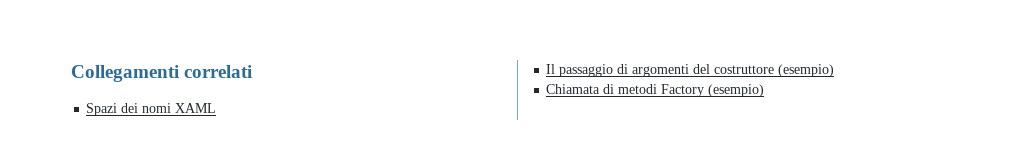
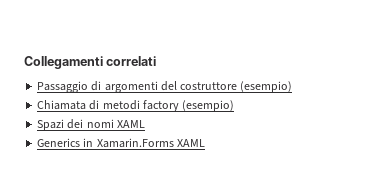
[86,103,217,116] [546,64,614,77] Spazi dei nomi XAML // Il passaggio -> [37,81,89,93] Passaggio
[661,84,765,97] Factory (esempio) -> [142,100,235,112] [37,119,145,131] [37,138,205,148] factory (esempio) // Spazi dei nomi XAML // Generics in Xamarin.Forms XAML

